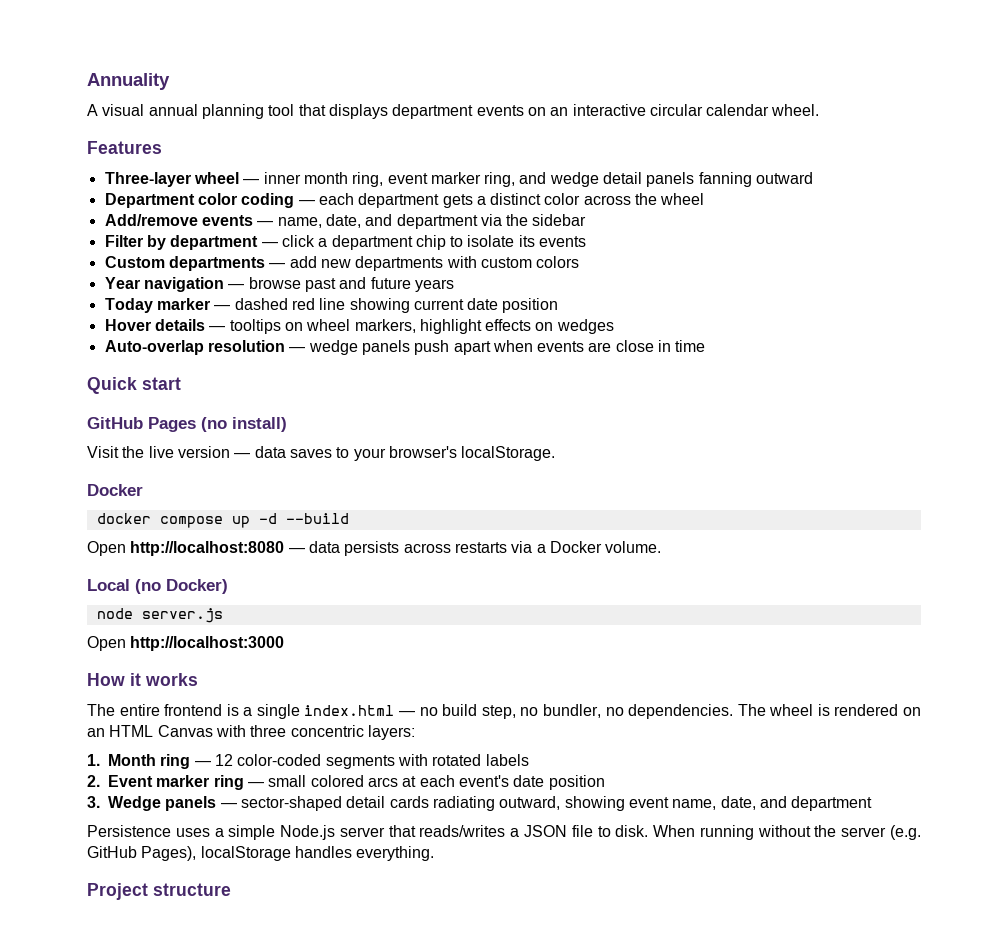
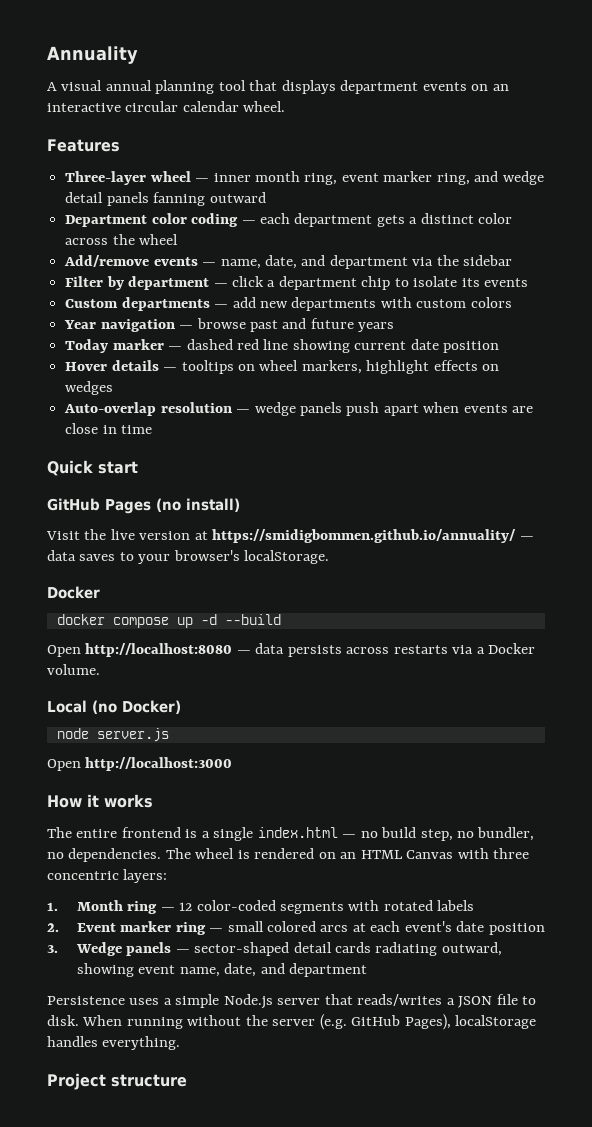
(230, 452) none -> [194,529,517,543] at https://smidigbommen.github.io/annuality/

